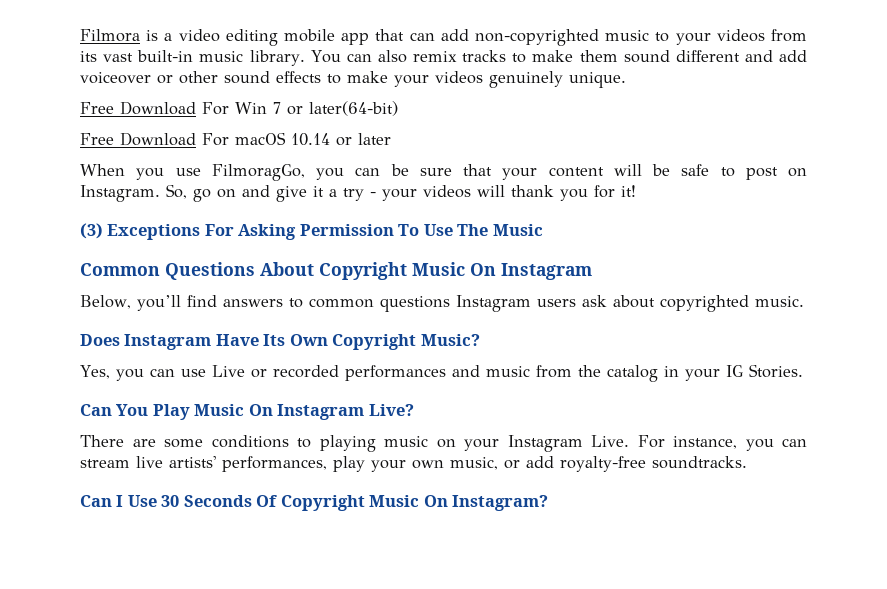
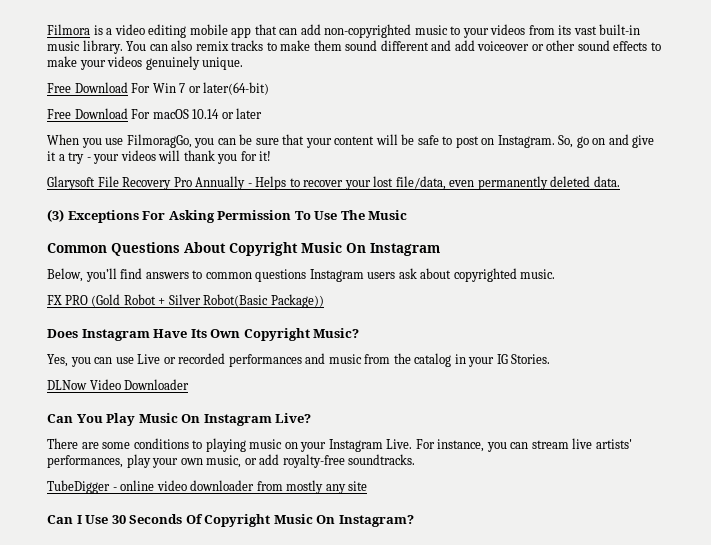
(636, 191) none -> [47,176,620,190] // Glarysoft File Recovery Pro Annually - Helps to recover your lost file/data, even permanently deleted data.
(804, 301) none -> [47,294,324,308] // FX PRO (Gold Robot + Silver Robot(Basic Package))
(803, 371) none -> [47,379,190,390] // DLNow Video Downloader
(747, 462) none -> [47,480,368,494] // TubeDigger - online video downloader from mostly any site

